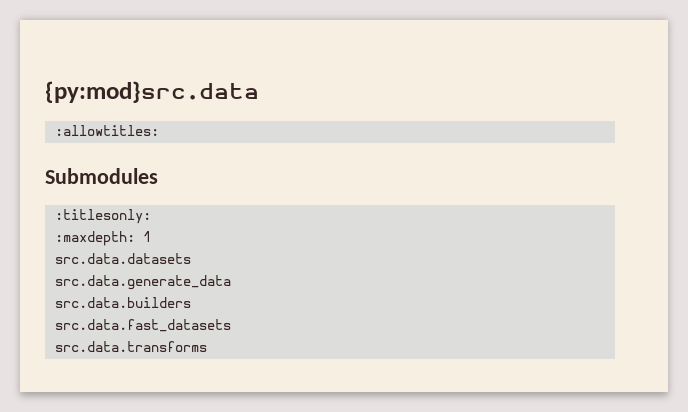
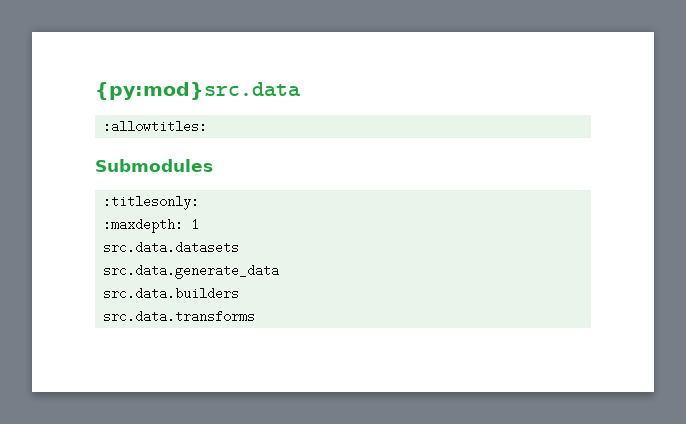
[54,319,231,332] // src.data.fast_datasets -> (240, 293) none

